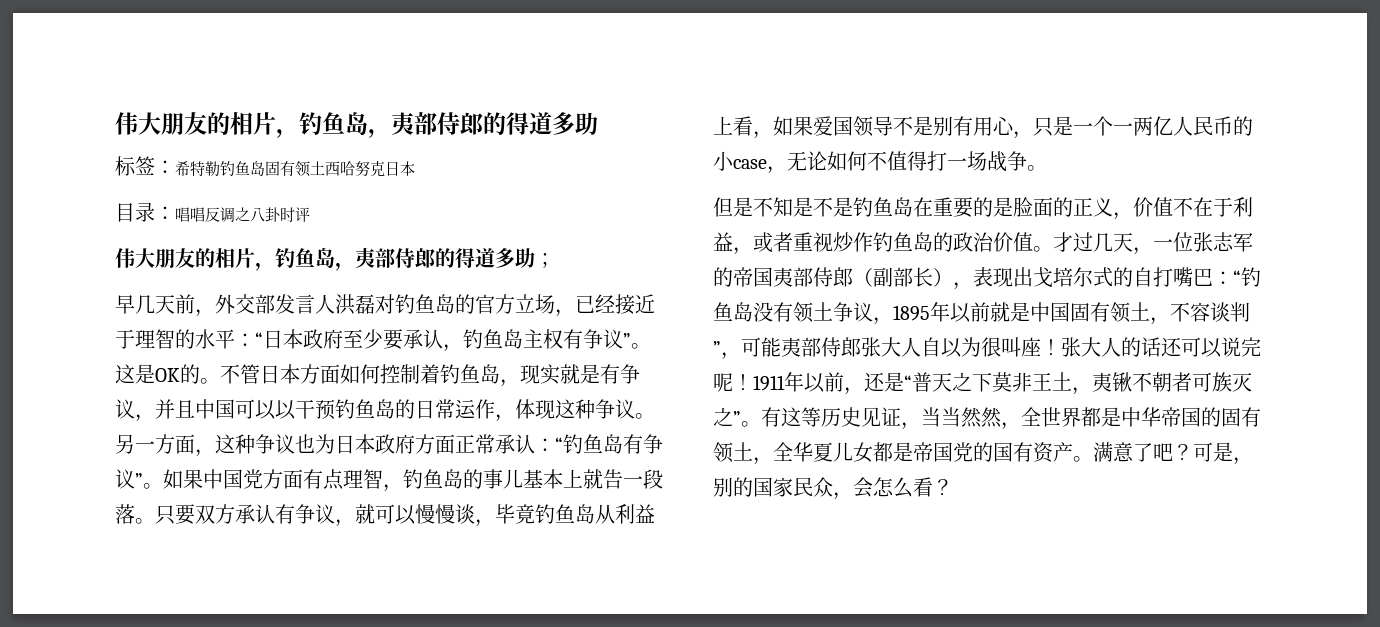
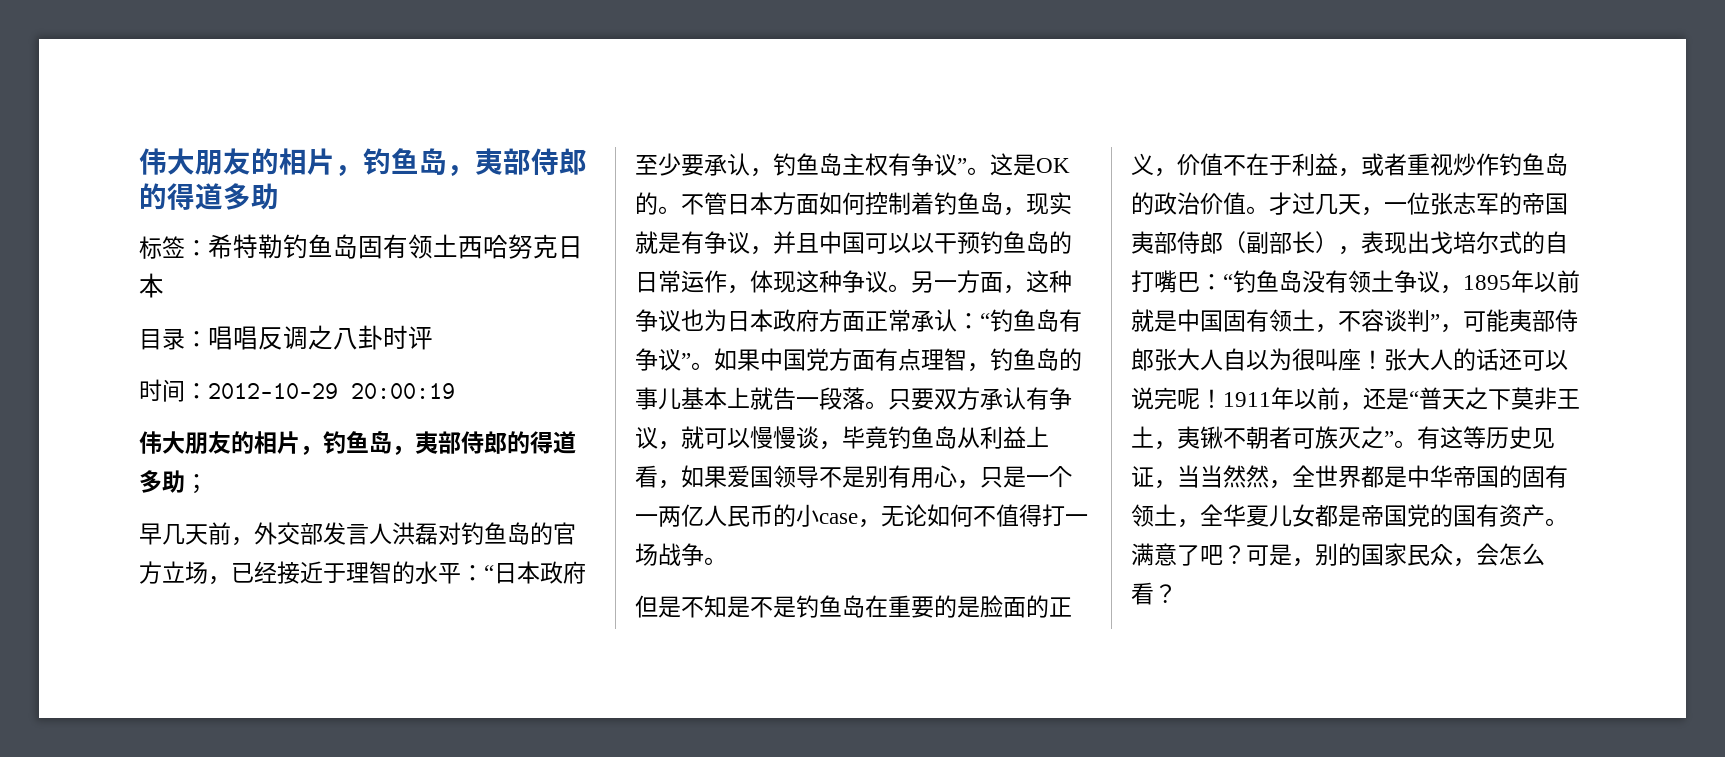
(310, 214) none -> [139,379,455,402] // 时间：2012-10-29 20:00:19

